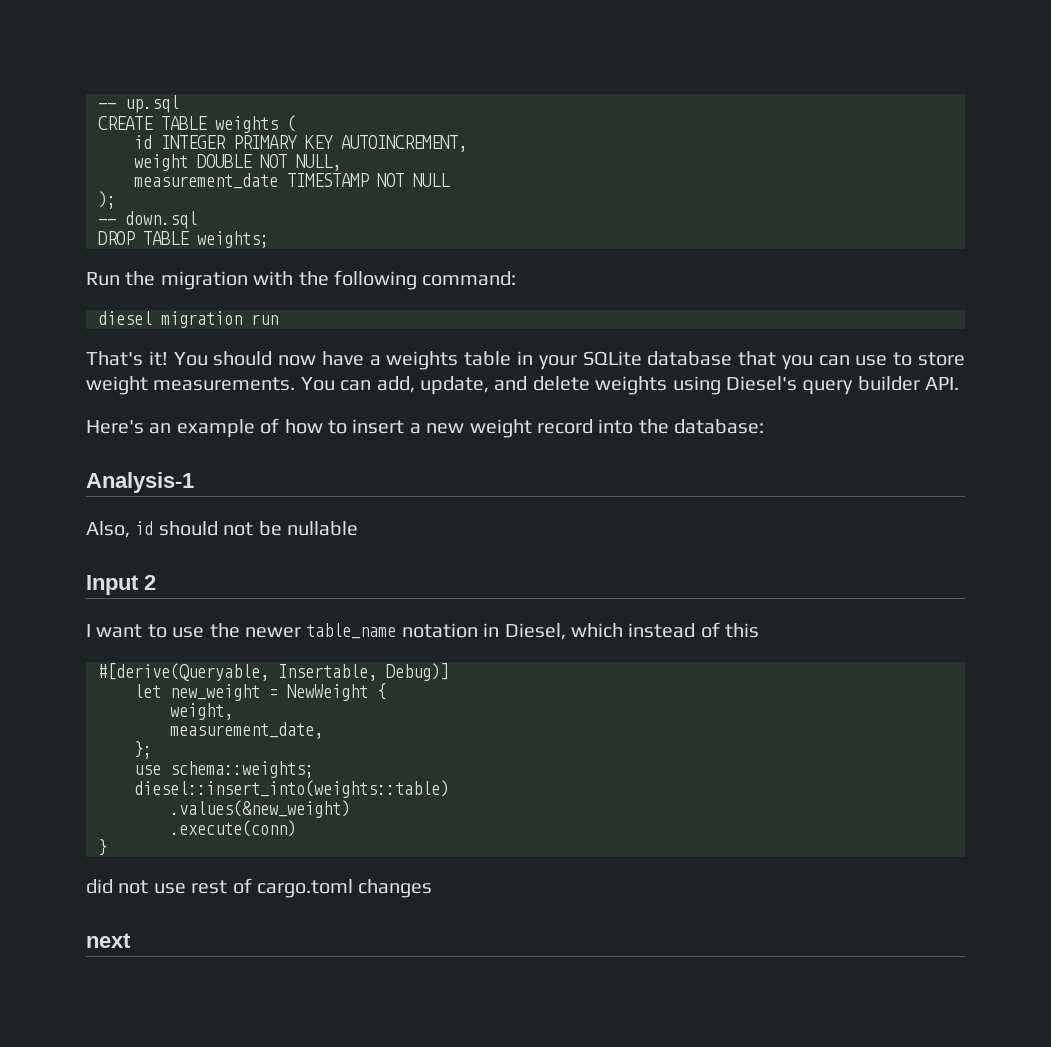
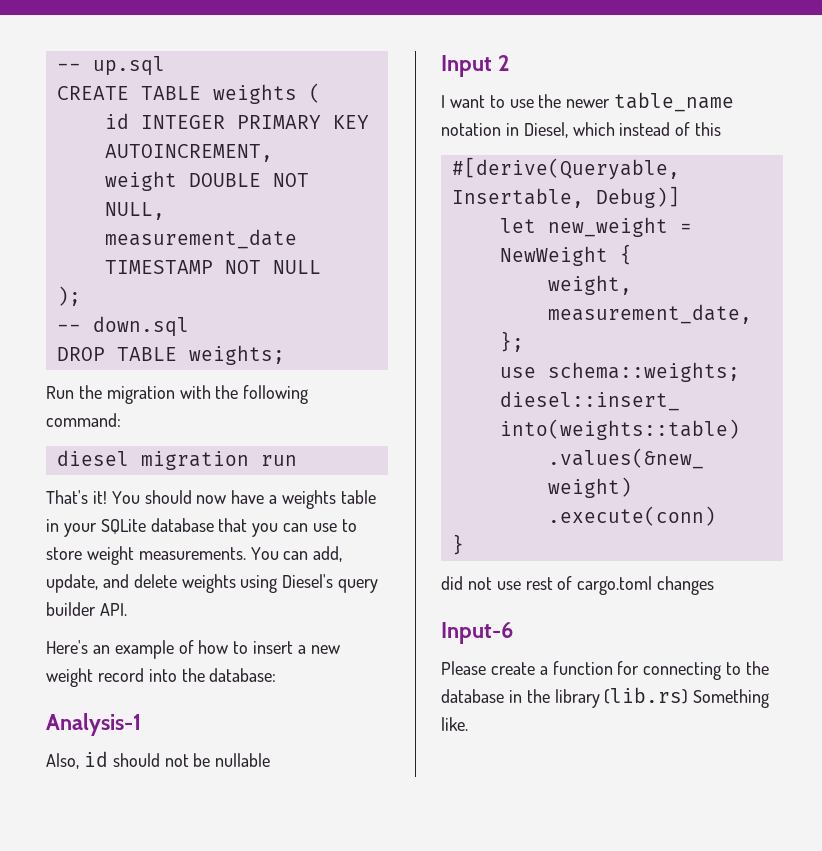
[86,933,131,948] next -> [441,622,513,644] [441,661,770,680] [441,687,770,708] [441,717,468,731] Input-6 // Please create a function for connecting to the database in the library (lib.rs) Something like.

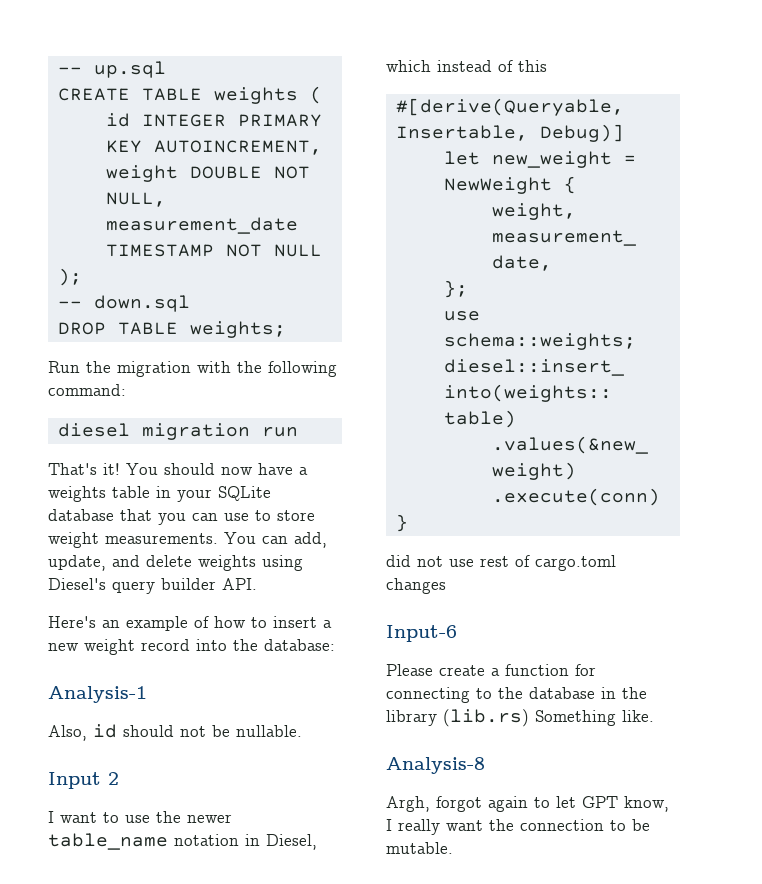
[215,753,271,767] nullable -> [236,725,302,737] nullable.
(468, 724) none -> [386,757,485,774] [386,796,669,812] [386,819,650,835] [386,842,453,854] // Analysis-8 // Argh, forgot again to let GPT know, I really want the connection to be mutable.

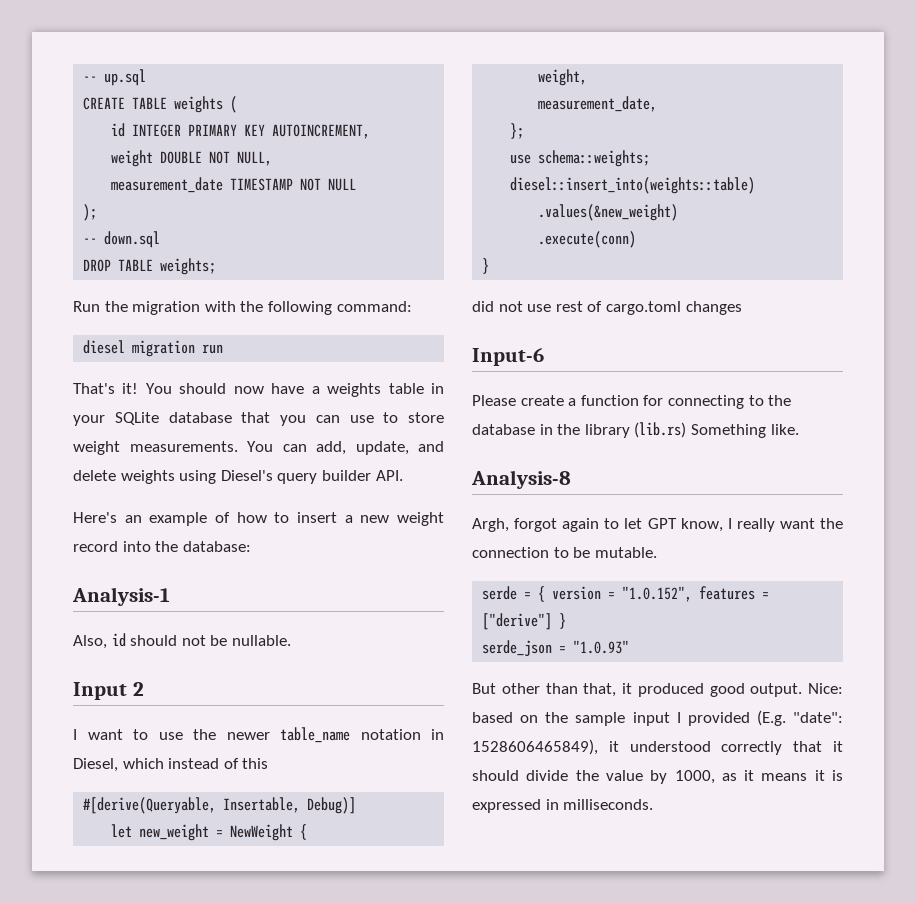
(453, 848) none -> [482,586,770,602] [482,613,567,630] [482,640,630,657] [472,683,843,697] [472,710,843,726] [472,739,843,755] [472,770,843,784] [472,799,654,813] // serde = { version = "1.0.152", features = ["derive"] } // serde_json = "1.0.93" // But other than that, it produced good output. Nice: based on the sample input I provided (E.g. "date": 1528606465849), it understood correctly that it should divide the value by 1000, as it means it is expressed in milliseconds.

